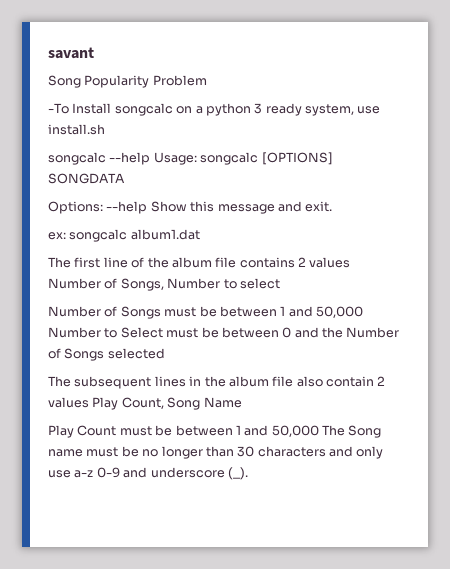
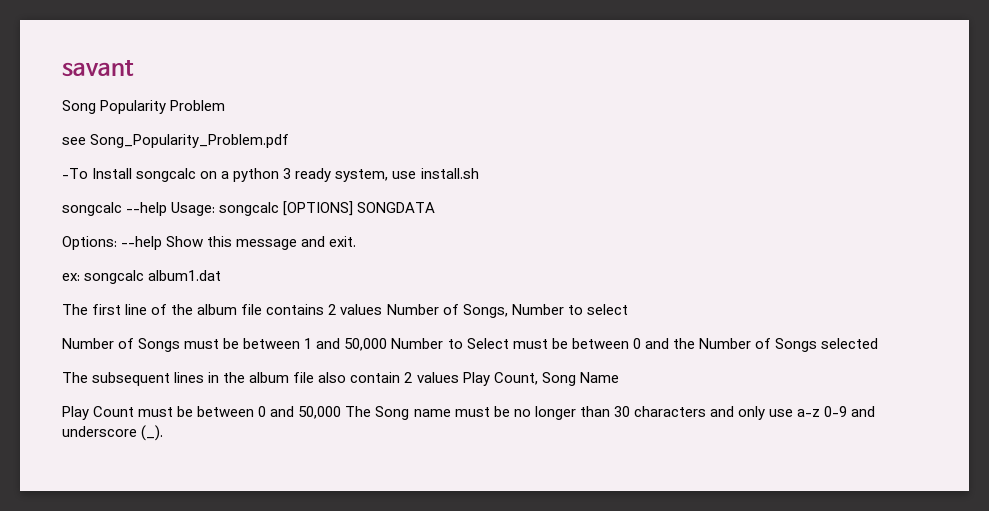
(207, 80) none -> [62,134,290,148] // see Song_Popularity_Problem.pdf
[235,425,241,435] 1 -> [258,406,267,417] 0

